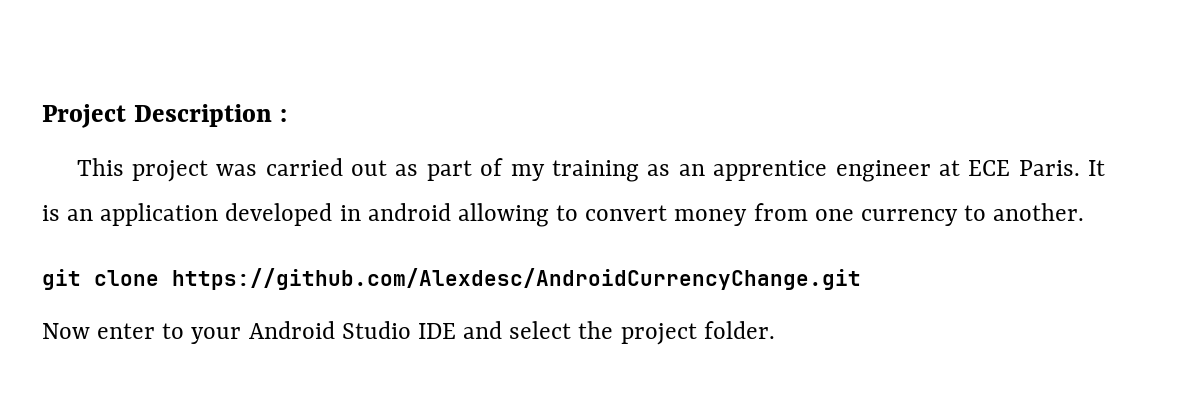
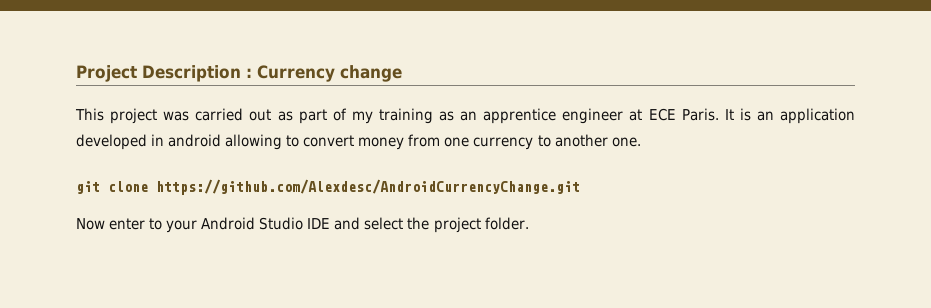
(287, 115) none -> [257,65,402,82] Currency change
[993,203,1085,221] another. -> [554,134,641,147] another one.

